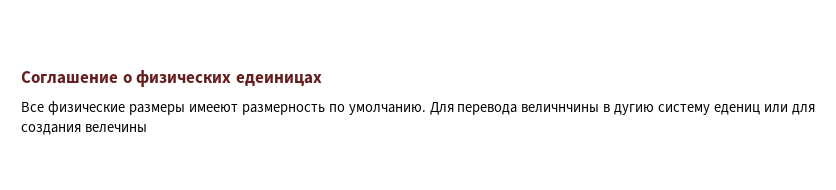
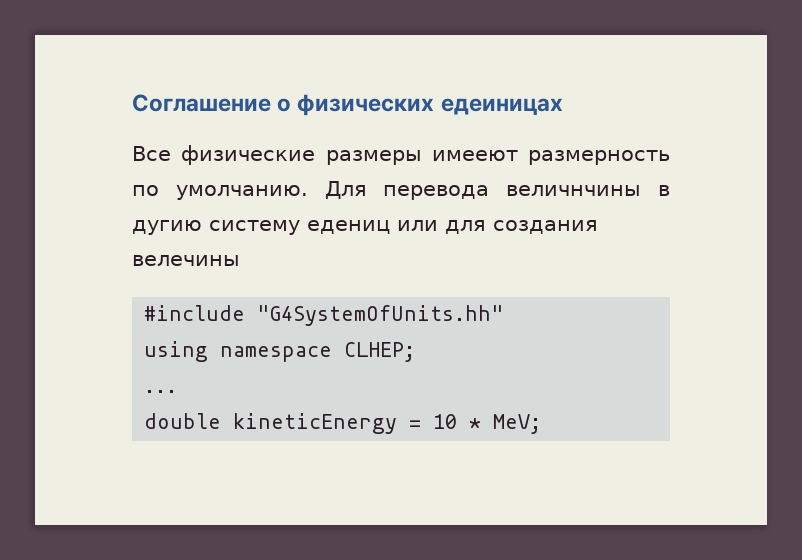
(147, 128) none -> [144,305,504,326] [144,341,416,362] [144,390,178,393] [144,413,542,434] // #include "G4SystemOfUnits.hh" // using namespace CLHEP; // ... // double kineticEnergy = 10 * MeV;

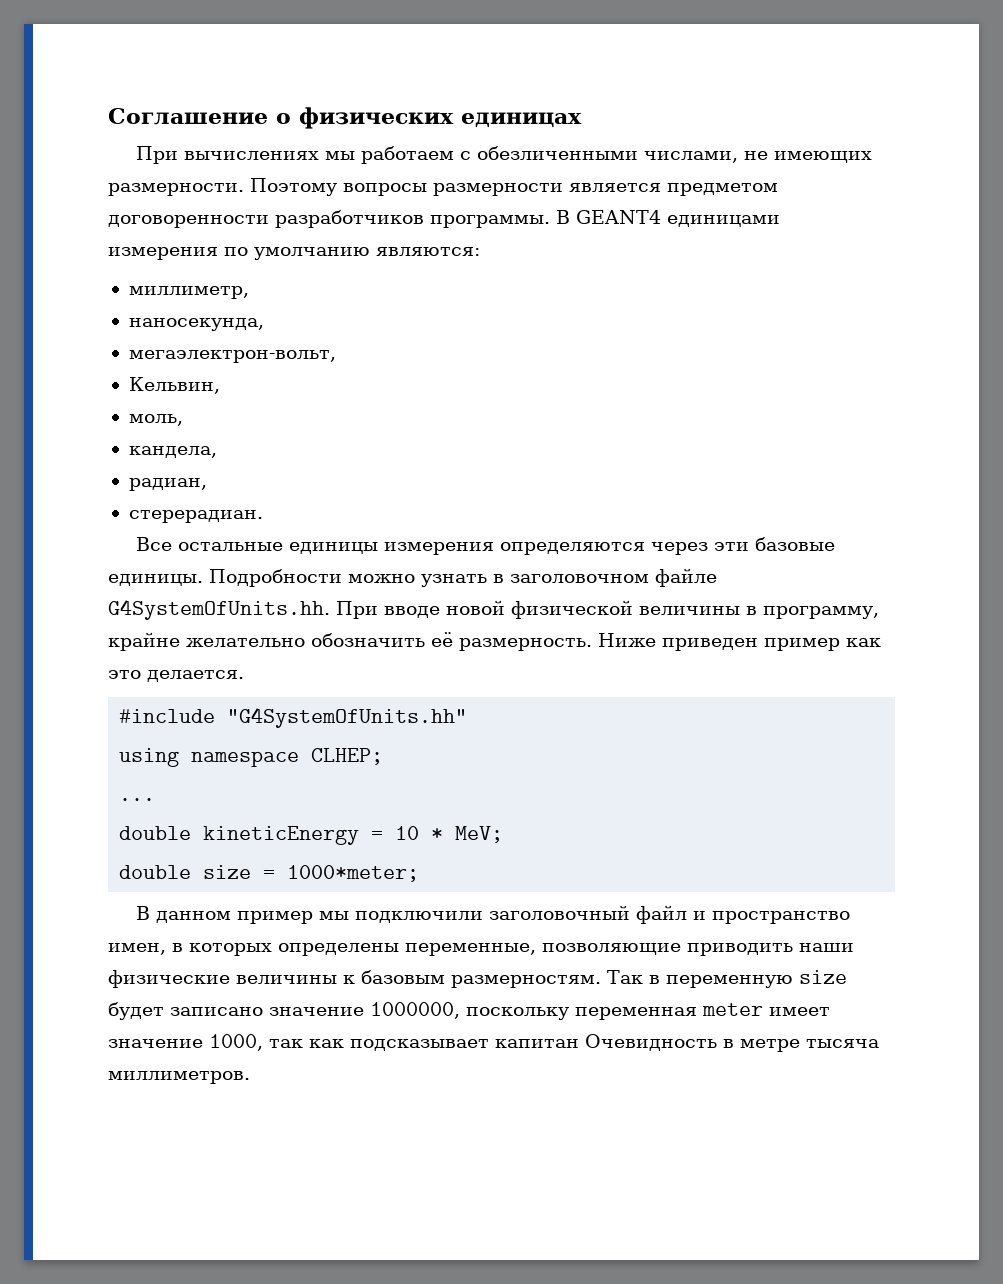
[440,98,563,115] [132,145,670,165] [132,181,670,200] [132,220,598,235] [132,255,240,266] едеиницах // Все физические размеры имееют размерность по умолчанию. Для перевода величнчины в дугию систему едениц или для создания велечины -> [461,112,582,128] [136,146,873,164] [108,178,778,196] [108,210,780,228] [108,247,480,260] [128,286,249,299] [128,318,264,331] [128,350,336,363] [128,377,220,394] [128,414,183,426] [128,446,217,458] [128,478,207,491] [128,510,263,523] [136,537,836,555] [108,568,717,587] [108,599,879,620] [108,632,881,651] [108,670,244,682] единицах // При вычислениях мы работаем с обезличенными числами, не имеющих размерности. Поэтому вопросы размерности является предметом договоренности разработчиков программы. В GEANT4 единицами измерения по умолчанию являются: // миллиметр, // наносекунда, // мегаэлектрон-вольт, // Кельвин, // моль, // кандела, // радиан, // стерерадиан. // Все остальные единицы измерения определяются через эти базовые единицы. Подробности можно узнать в заголовочном файле G4SystemOfUnits.hh. При вводе новой физической величины в программу, крайне желательно обозначить её размерность. Ниже приведен пример как это делается.
(542, 424) none -> [119,865,420,882] [136,905,851,924] [108,943,854,956] [108,970,847,988] [108,1002,830,1020] [108,1034,879,1052] [108,1071,250,1084] // double size = 1000*meter; // В данном пример мы подключили заголовочный файл и пространство имен, в которых определены переменные, позволяющие приводить наши физические величины к базовым размерностям. Так в переменную size будет записано значение 1000000, поскольку переменная meter имеет значение 1000, так как подсказывает капитан Очевидность в метре тысяча миллиметров.

